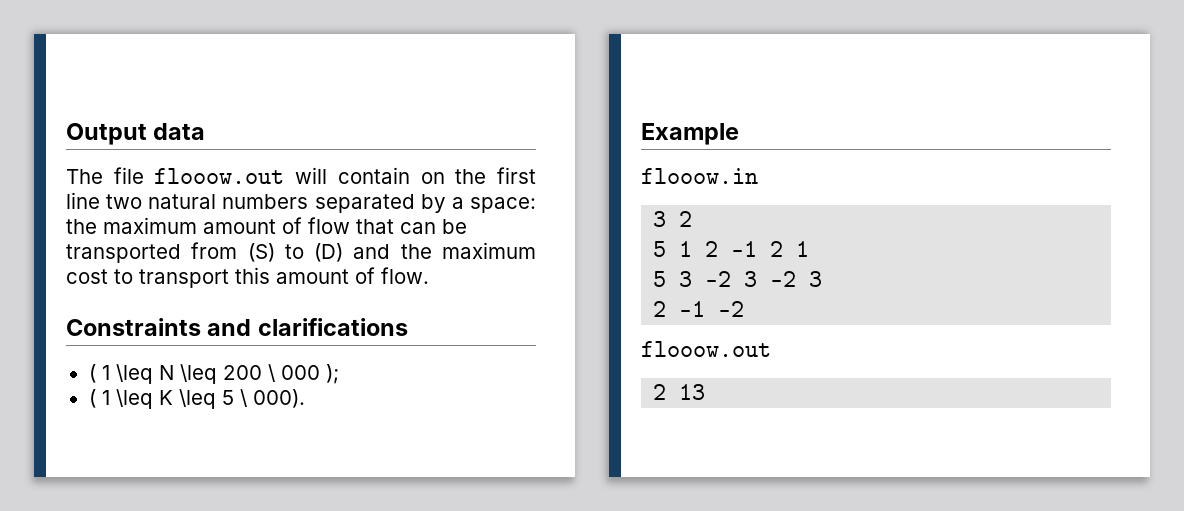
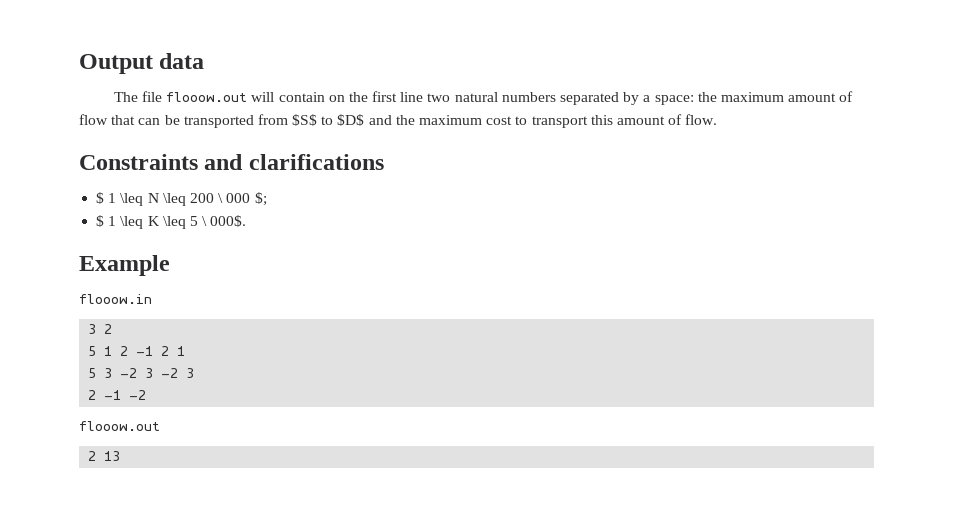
[247,243,344,262] (S) to (D) -> [292,114,365,126] $S$ to $D$
[88,364,96,383] ( -> [96,192,105,204] $
[325,364,339,384] [88,389,96,408] ); // ( -> [254,192,267,206] [96,215,105,227] $; // $
[252,389,305,408] 000). -> [210,215,247,227] 000$.

